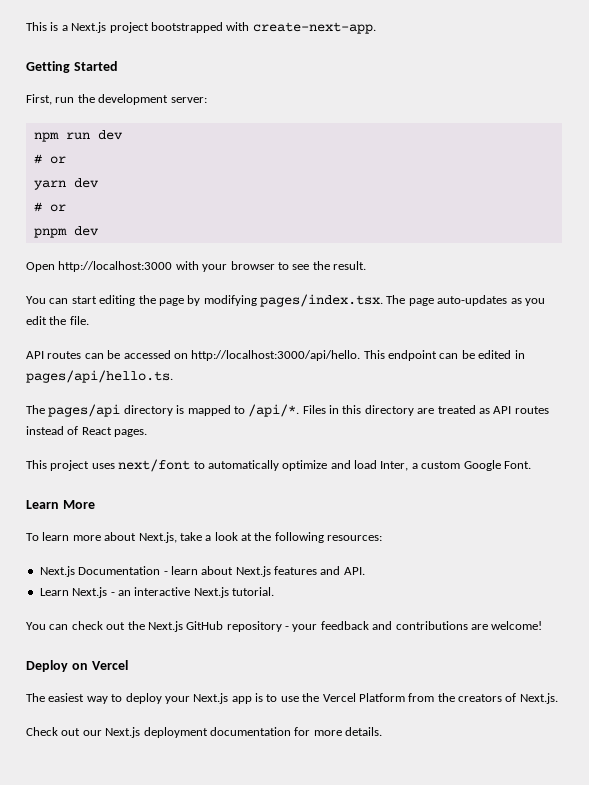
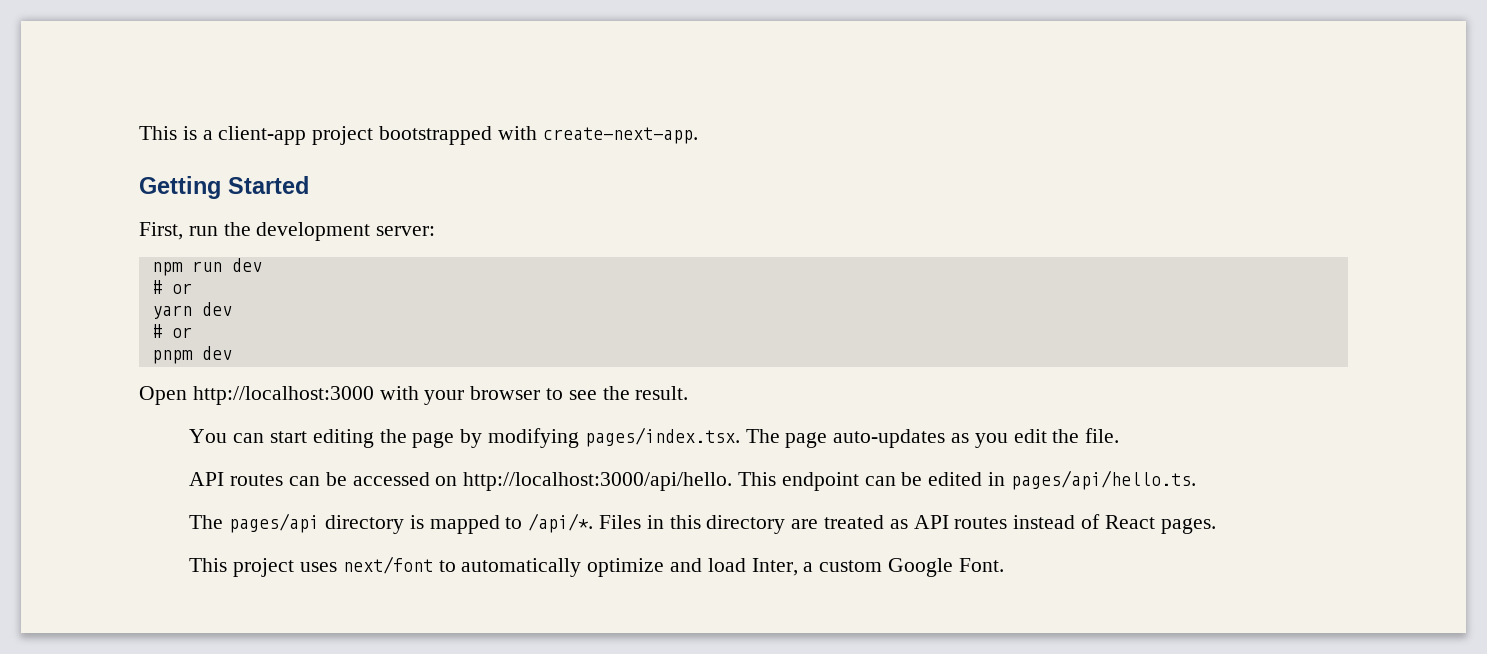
[71,22,107,33] Next.js -> [218,126,307,145] client-app
[26,500,95,509] [26,532,383,543] [39,566,365,577] [39,587,274,598] [26,621,543,632] [26,660,128,672] [26,693,558,704] [26,727,382,738] // Learn More // To learn more about Next.js, take a look at the following resources: // Next.js Documentation - learn about Next.js features and API. // Learn Next.js - an interactive Next.js tutorial. // You can check out the Next.js GitHub repository - your feedback and contributions are welcome! // Deploy on Vercel // The easiest way to deploy your Next.js app is to use the Vercel Platform from the creators of Next.js. // Check out our Next.js deployment documentation for more details. -> (1004, 565) none

